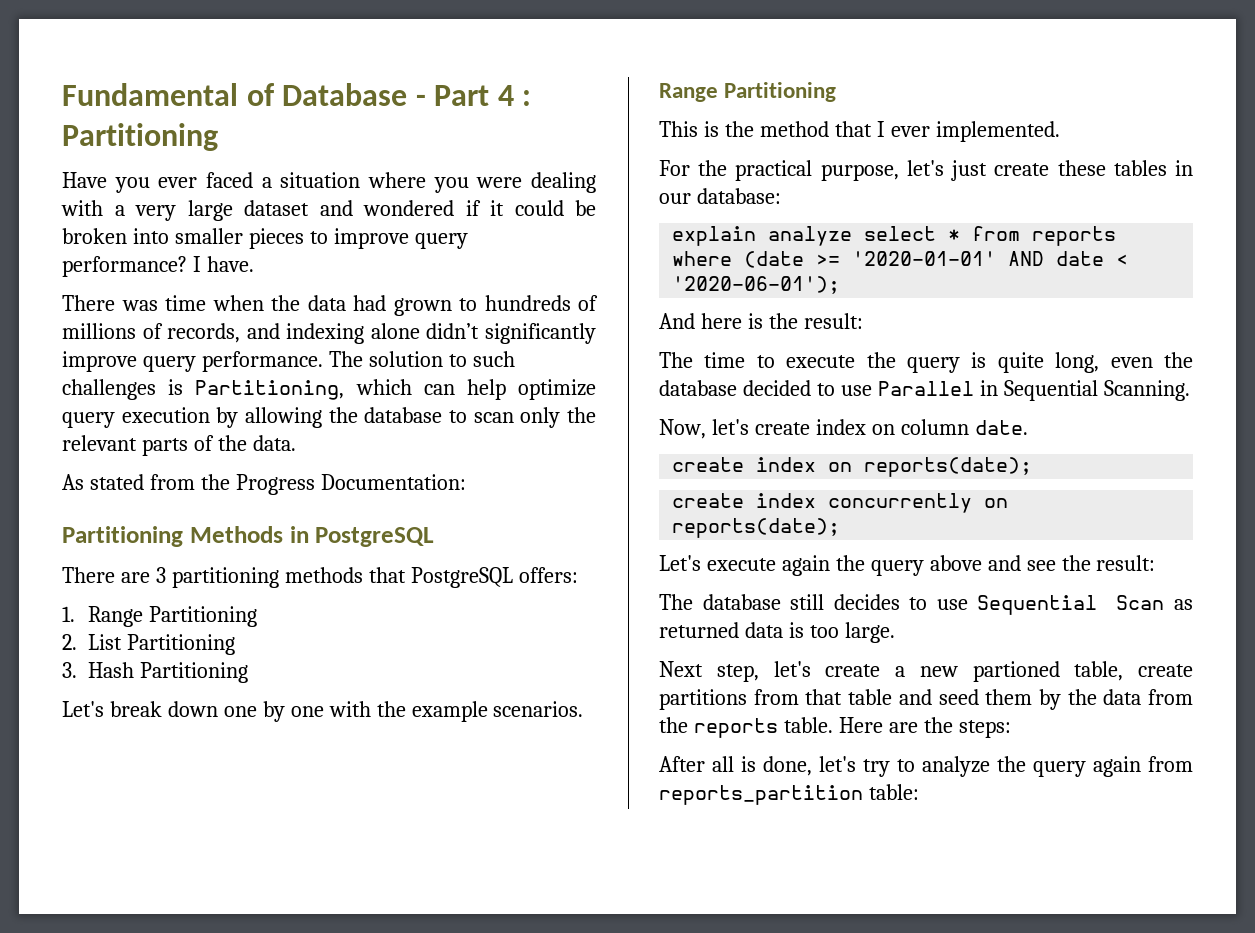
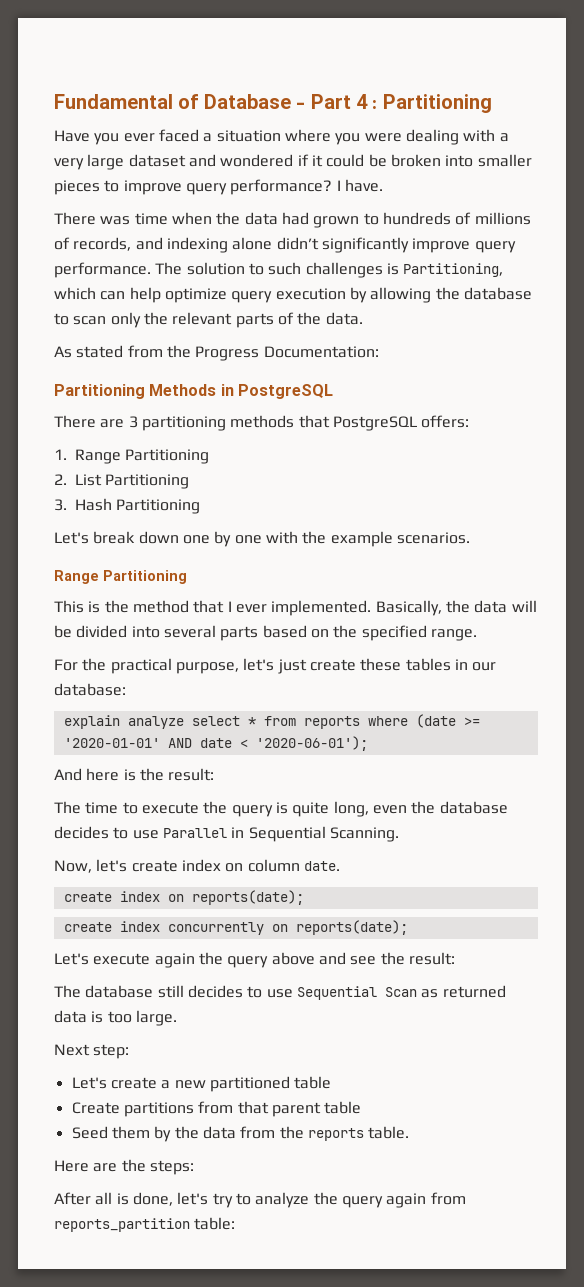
(1060, 131) none -> [375,600,537,616] [54,625,477,641] Basically, the data will be divided into several parts based on the specified range.
[742,380,811,396] decided -> [54,826,109,839] decides
[716,661,811,682] step, let's -> [93,1044,130,1059] [71,1077,107,1089] step: // Let's
[972,661,1193,682] partioned table, create -> [209,1076,332,1092] [71,1102,120,1114] partitioned table // Create
[848,689,979,705] table and seed -> [271,1101,362,1117] [71,1126,108,1139] parent table // Seed
(833, 725) none -> (410, 1132) //

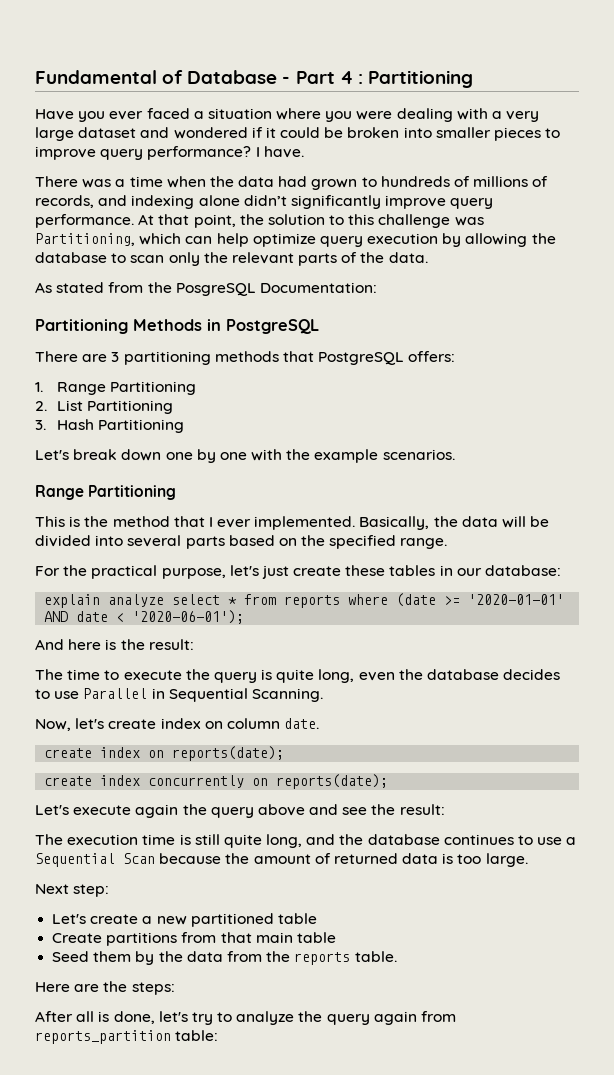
(131, 220) none -> [115,179,126,187] a
[155,262,399,278] The solution to such challenges is -> [138,214,484,228] At that point, the solution to this challenge was
[195,346,260,361] Progress -> [175,283,256,296] PosgreSQL
[85,985,293,998] database still decides to use -> [67,834,577,848] execution time is still quite long, and the database continues to use a
[421,989,439,998] as -> [159,853,331,864] because the amount of
[271,1102,321,1117] parent -> [255,932,293,943] main

